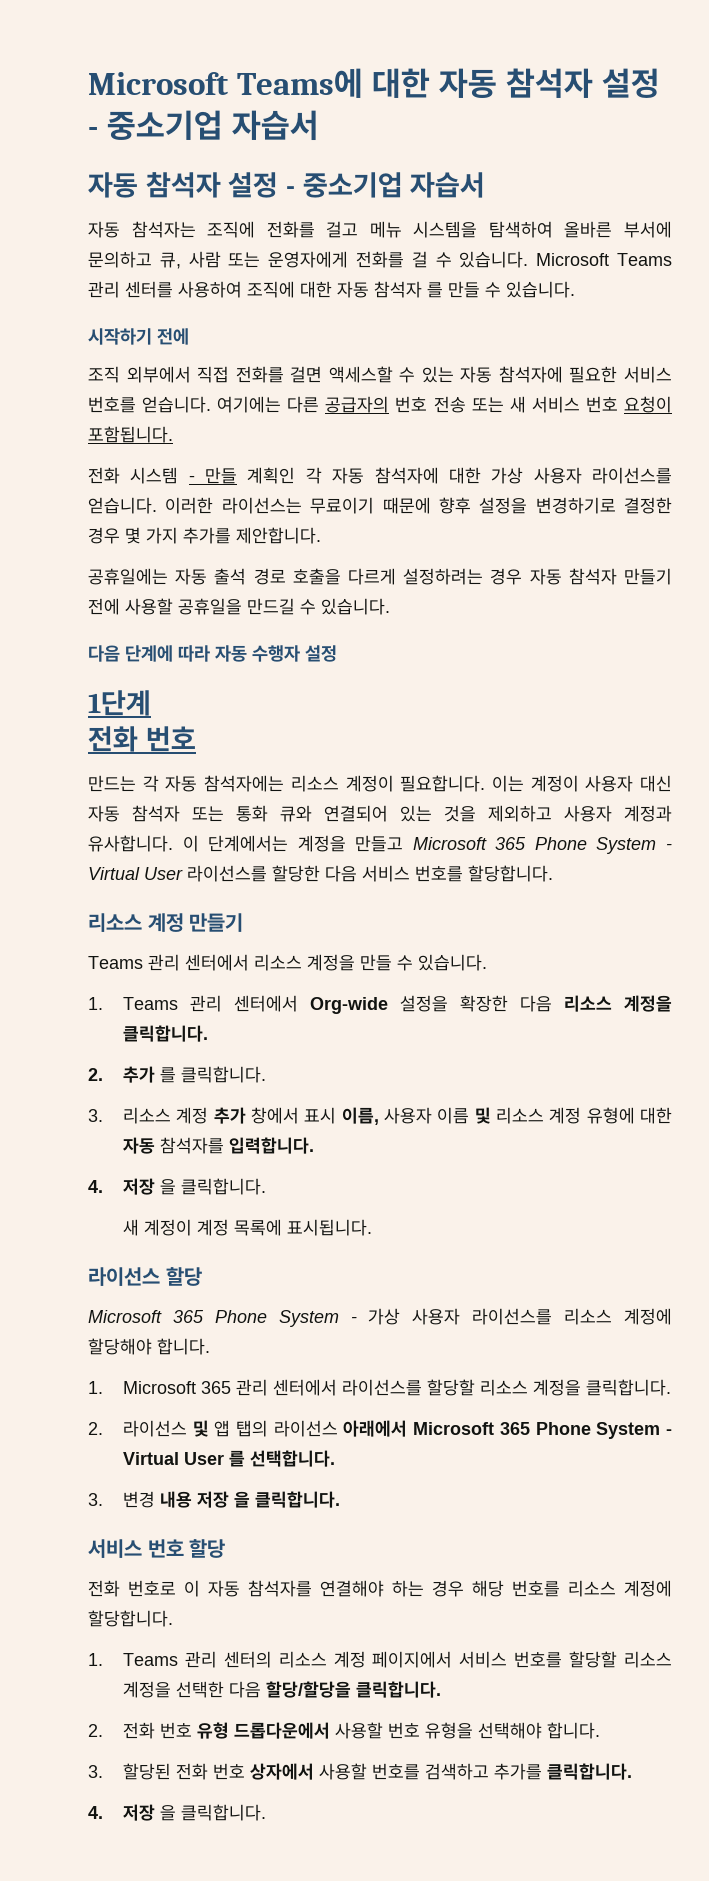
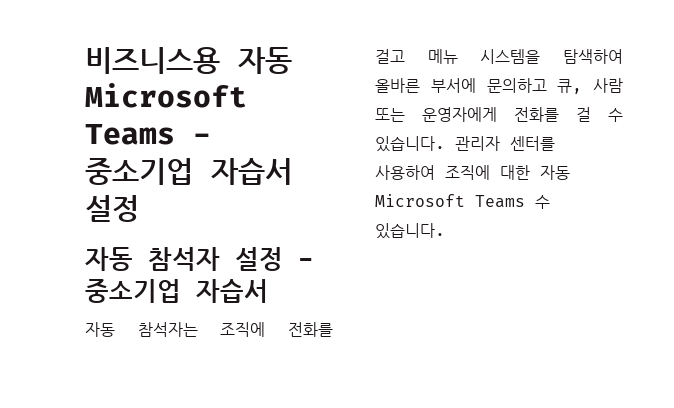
[88,68,660,98] [88,110,319,141] Microsoft Teams에 대한 자동 참석자 설정 - 중소기업 자습서 -> [85,47,292,74] [85,83,247,108] [85,124,211,145] [85,158,292,185] [85,195,139,222] 비즈니스용 자동 Microsoft Teams - 중소기업 자습서 설정
[536,253,672,266] [88,281,120,298] Microsoft Teams 관리 -> [455,136,500,151] 관리자
[374,281,575,298] [88,328,189,345] [88,366,672,383] [88,396,672,413] [88,426,173,443] [88,467,672,484] [88,497,672,514] [88,527,321,544] [88,568,672,585] [88,598,390,615] [88,645,337,662] [88,690,151,716] [88,726,196,752] [88,775,672,792] [88,805,672,822] [88,835,672,854] [88,865,553,882] [88,913,244,932] [88,954,487,971] [88,995,673,1014] [122,1025,208,1042] [88,1066,266,1083] [88,1107,672,1125] [122,1137,314,1154] [88,1178,266,1195] [122,1219,372,1236] [88,1267,202,1286] [88,1308,673,1327] [88,1338,210,1355] [88,1379,671,1396] [88,1420,673,1439] [122,1450,335,1467] [88,1491,340,1508] [88,1539,226,1558] [88,1580,672,1597] [88,1610,173,1627] [88,1651,673,1668] [122,1681,441,1698] [88,1722,600,1739] [88,1763,632,1780] [88,1804,266,1821] 참석자 를 만들 수 있습니다. // 시작하기 전에 // 조직 외부에서 직접 전화를 걸면 액세스할 수 있는 자동 참석자에 필요한 서비스 번호를 얻습니다. 여기에는 다른 공급자의 번호 전송 또는 새 서비스 번호 요청이 포함됩니다. // 전화 시스템 - 만들 계획인 각 자동 참석자에 대한 가상 사용자 라이선스를 얻습니다. 이러한 라이선스는 무료이기 때문에 향후 설정을 변경하기로 결정한 경우 몇 가지 추가를 제안합니다. // 공휴일에는 자동 출석 경로 호출을 다르게 설정하려는 경우 자동 참석자 만들기 전에 사용할 공휴일을 만드길 수 있습니다. // 다음 단계에 따라 자동 수행자 설정 // 1단계 // 전화 번호 // 만드는 각 자동 참석자에는 리소스 계정이 필요합니다. 이는 계정이 사용자 대신 자동 참석자 또는 통화 큐와 연결되어 있는 것을 제외하고 사용자 계정과 유사합니다. 이 단계에서는 계정을 만들고 Microsoft 365 Phone System - Virtual User 라이선스를 할당한 다음 서비스 번호를 할당합니다. // 리소스 계정 만들기 // Teams 관리 센터에서 리소스 계정을 만들 수 있습니다. // 1. Teams 관리 센터에서 Org-wide 설정을 확장한 다음 리소스 계정을 클릭합니다. // 2. 추가 를 클릭합니다. // 3. 리소스 계정 추가 창에서 표시 이름, 사용자 이름 및 리소스 계정 유형에 대한 자동 참석자를 입력합니다. // 4. 저장 을 클릭합니다. // 새 계정이 계정 목록에 표시됩니다. // 라이선스 할당 // Microsoft 365 Phone System - 가상 사용자 라이선스를 리소스 계정에 할당해야 합니다. // 1. Microsoft 365 관리 센터에서 라이선스를 할당할 리소스 계정을 클릭합니다. // 2. 라이선스 및 앱 탭의 라이선스 아래에서 Microsoft 365 Phone System - Virtual User 를 선택합니다. // 3. 변경 내용 저장 을 클릭합니다. // 서비스 번호 할당 // 전화 번호로 이 자동 참석자를 연결해야 하는 경우 해당 번호를 리소스 계정에 할당합니다. // 1. Teams 관리 센터의 리소스 계정 페이지에서 서비스 번호를 할당할 리소스 계정을 선택한 다음 할당/할당을 클릭합니다. // 2. 전화 번호 유형 드롭다운에서 사용할 번호 유형을 선택해야 합니다. // 3. 할당된 전화 번호 상자에서 사용할 번호를 검색하고 추가를 클릭합니다. // 4. 저장 을 클릭합니다. -> [375,194,550,209] [375,223,445,239] Microsoft Teams 수 있습니다.

